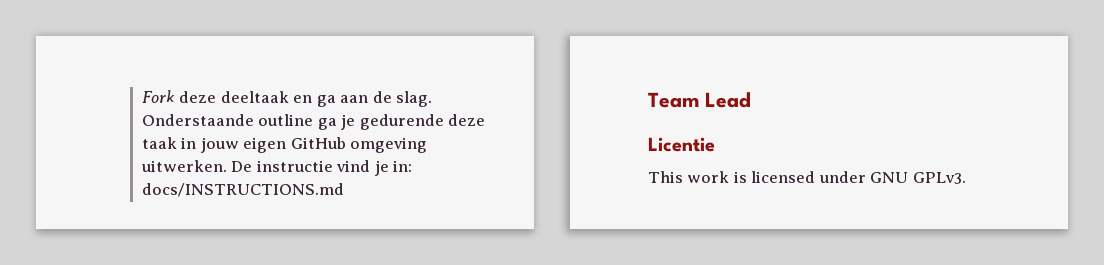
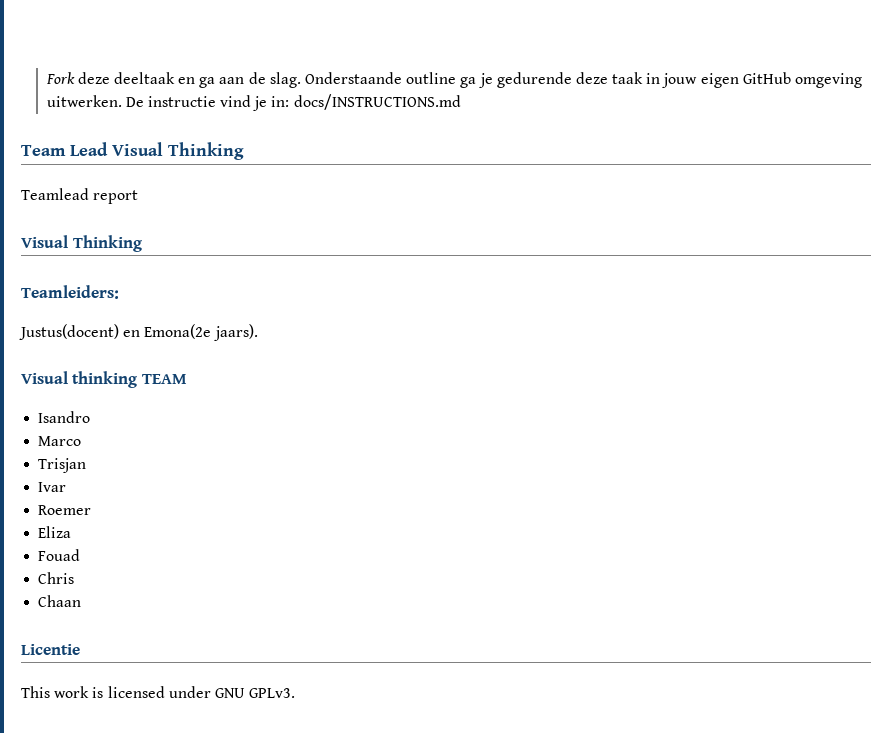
(751, 100) none -> [112,142,244,160] [21,188,139,204] [21,235,142,252] [21,285,119,299] [19,324,258,341] [21,371,187,388] [38,411,91,423] [38,436,82,446] [38,458,87,473] [38,482,67,492] [38,505,92,515] [38,526,72,538] [38,549,81,561] [38,572,75,584] [38,595,82,607] Visual Thinking // Teamlead report // Visual Thinking // Teamleiders: // Justus(docent) en Emona(2e jaars). // Visual thinking TEAM // Isandro // Marco // Trisjan // Ivar // Roemer // Eliza // Fouad // Chris // Chaan

